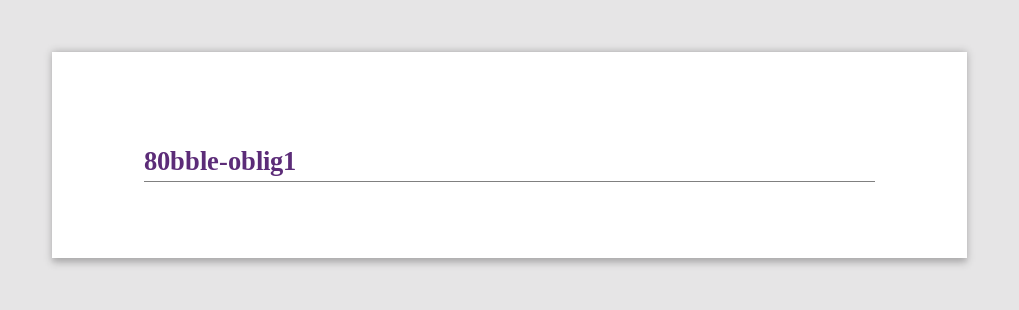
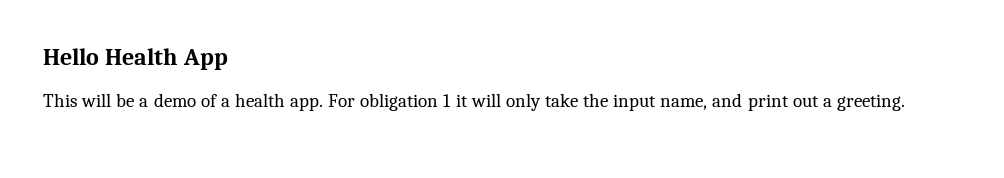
[144,151,296,176] 80bble-oblig1 -> [43,48,228,70] [43,93,905,111] Hello Health App // This will be a demo of a health app. For obligation 1 it will only take the input name, and print out a greeting.

